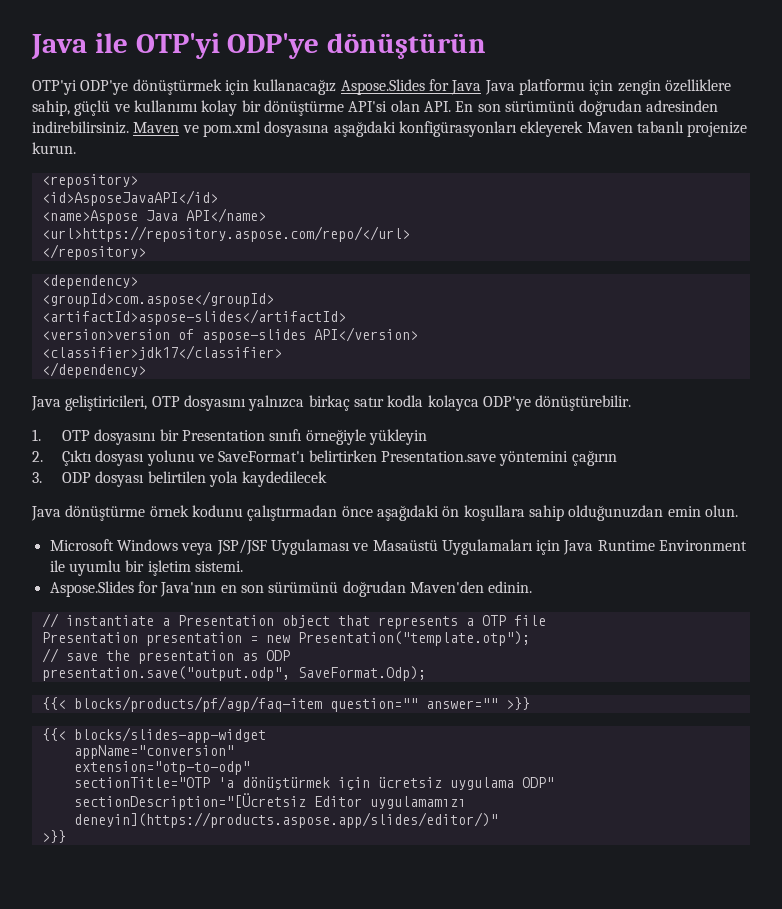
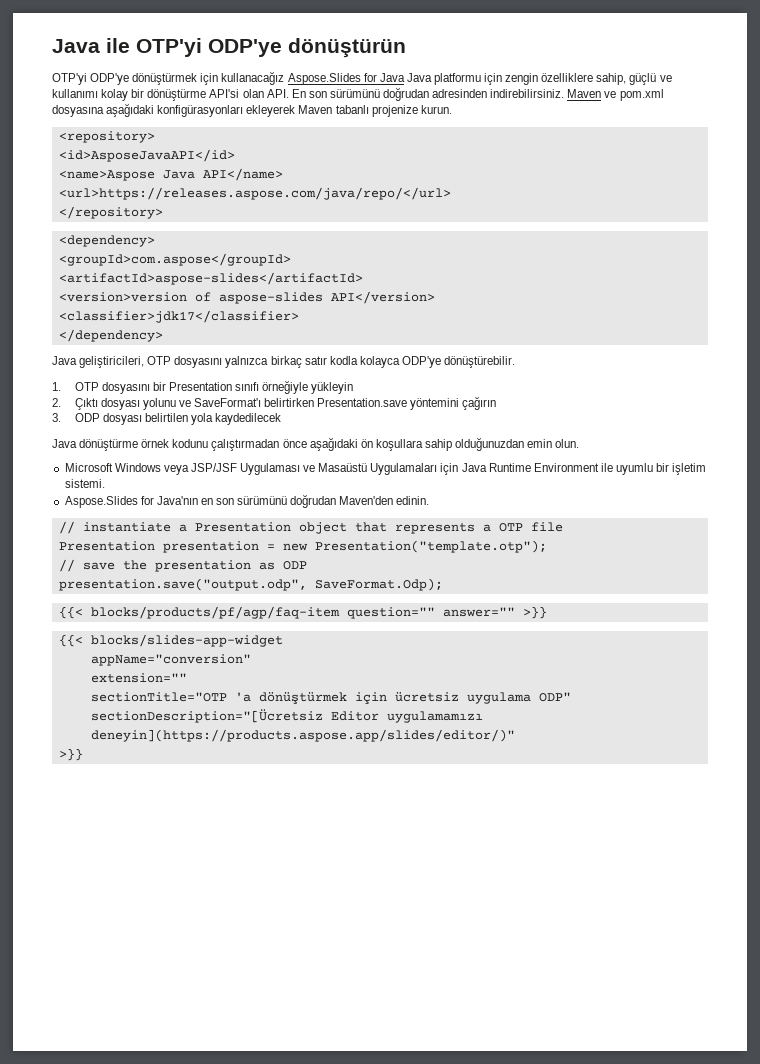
[41,226,410,242] <url>https://repository.aspose.com/repo/</url> -> [58,187,451,200] <url>https://releases.aspose.com/java/repo/</url>
[73,761,250,775] extension="otp-to-odp" -> [90,673,187,683] extension=""

